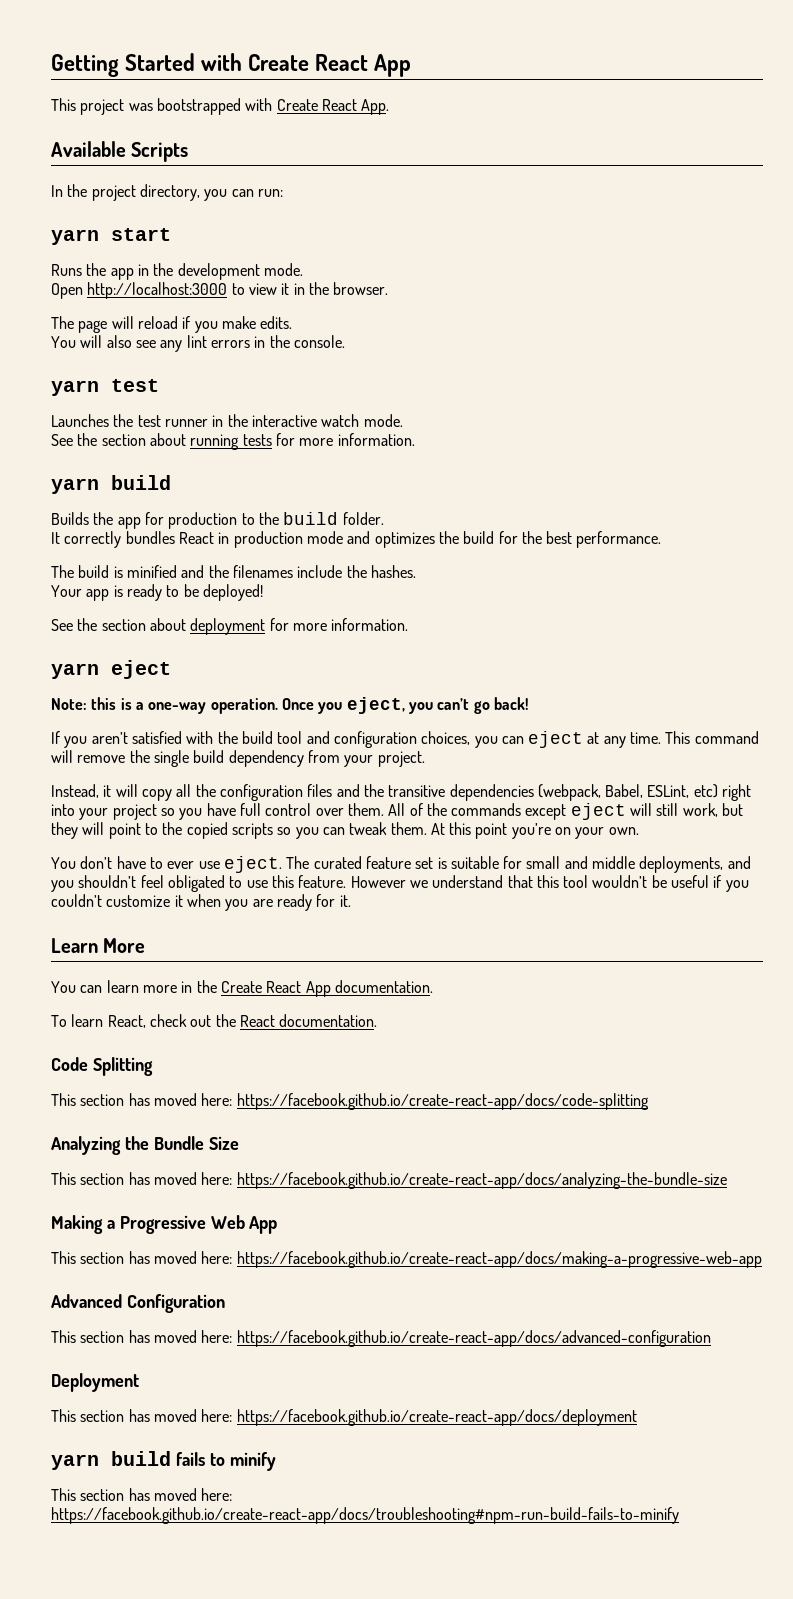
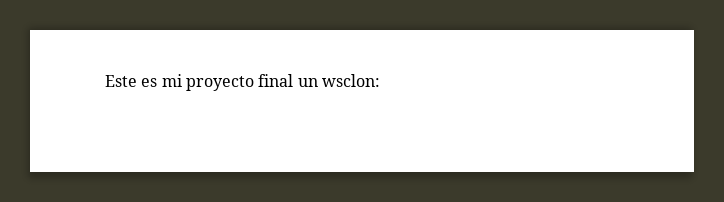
[51,53,412,77] [51,98,390,115] [51,141,189,162] [51,184,283,201] [51,228,171,245] [51,263,303,280] [51,282,389,299] [51,316,293,333] [51,335,345,352] [51,379,159,396] [51,414,403,427] [51,433,415,450] [51,475,171,494] [51,512,384,529] [51,531,662,548] [51,565,416,578] [51,584,263,601] [51,618,409,635] [51,660,171,679] [51,697,529,714] [51,731,759,748] [51,750,425,767] [51,784,752,801] [51,803,744,820] [51,822,639,839] [51,856,751,873] [51,875,749,892] [51,894,351,911] [51,938,146,953] [51,980,433,997] [51,1014,378,1028] [51,1057,153,1076] [51,1093,649,1110] [51,1136,239,1155] [51,1172,727,1189] [51,1215,278,1234] [51,1251,762,1268] [51,1294,225,1313] [51,1330,711,1347] [51,1373,139,1392] [51,1409,637,1426] [51,1451,276,1471] [51,1488,233,1501] [51,1507,679,1524] Getting Started with Create React App // This project was bootstrapped with Create React App. // Available Scripts // In the project directory, you can run: // yarn start // Runs the app in the development mode. // Open http://localhost:3000 to view it in the browser. // The page will reload if you make edits. // You will also see any lint errors in the console. // yarn test // Launches the test runner in the interactive watch mode. // See the section about running tests for more information. // yarn build // Builds the app for production to the build folder. // It correctly bundles React in production mode and optimizes the build for the best performance. // The build is minified and the filenames include the hashes. // Your app is ready to be deployed! // See the section about deployment for more information. // yarn eject // Note: this is a one-way operation. Once you eject, you can’t go back! // If you aren’t satisfied with the build tool and configuration choices, you can eject at any time. This command will remove the single build dependency from your project. // Instead, it will copy all the configuration files and the transitive dependencies (webpack, Babel, ESLint, etc) right into your project so you have full control over them. All of the commands except eject will still work, but they will point to the copied scripts so you can tweak them. At this point you’re on your own. // You don’t have to ever use eject. The curated feature set is suitable for small and middle deployments, and you shouldn’t feel obligated to use this feature. However we understand that this tool wouldn’t be useful if you couldn’t customize it when you are ready for it. // Learn More // You can learn more in the Create React App documentation. // To learn React, check out the React documentation. // Code Splitting // This section has moved here: https://facebook.github.io/create-react-app/docs/code-splitting // Analyzing the Bundle Size // This section has moved here: https://facebook.github.io/create-react-app/docs/analyzing-the-bundle-size // Making a Progressive Web App // This section has moved here: https://facebook.github.io/create-react-app/docs/making-a-progressive-web-app // Advanced Configuration // This section has moved here: https://facebook.github.io/create-react-app/docs/advanced-configuration // Deployment // This section has moved here: https://facebook.github.io/create-react-app/docs/deployment // yarn build fails to minify // This section has moved here: https://facebook.github.io/create-react-app/docs/troubleshooting#npm-run-build-fails-to-minify -> [105,74,380,91] Este es mi proyecto final un wsclon:

